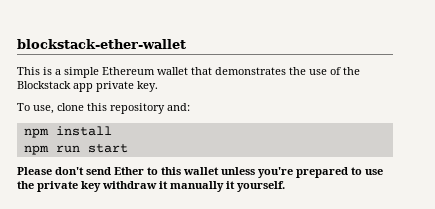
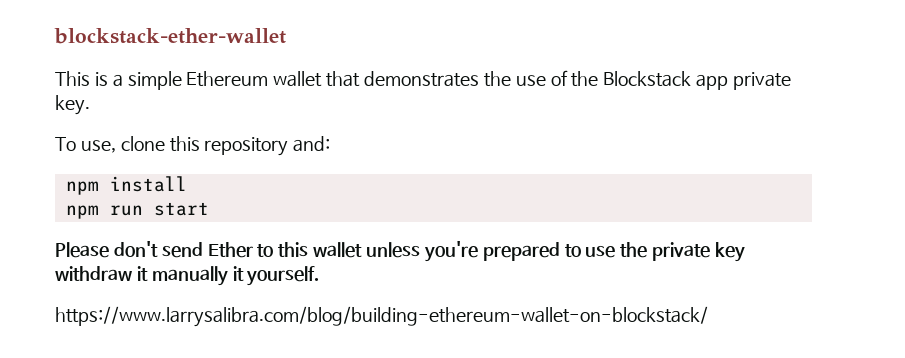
(285, 186) none -> [55,306,708,327] // https://www.larrysalibra.com/blog/building-ethereum-wallet-on-blockstack/

